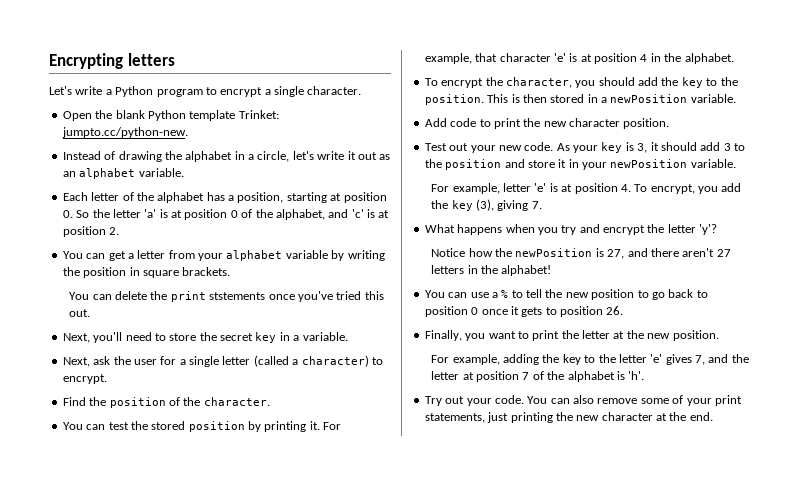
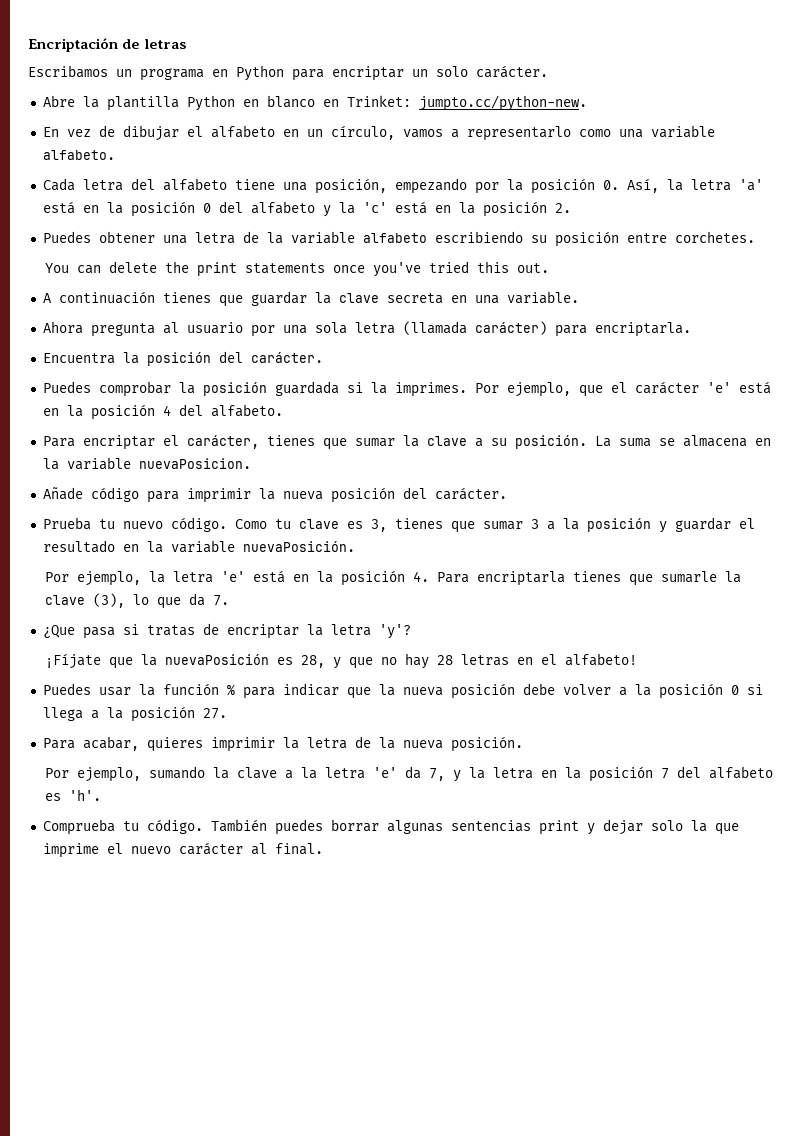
[49,53,175,69] [49,86,362,97] [62,110,279,121] [61,127,188,138] [62,151,391,162] [62,168,184,179] [62,192,387,203] [62,209,390,220] [62,226,120,237] [62,250,385,261] [62,267,231,278] Encrypting letters // Let's write a Python program to encrypt a single character. // Open the blank Python template Trinket: jumpto.cc/python-new. // Instead of drawing the alphabet in a circle, let's write it out as an alphabet variable. // Each letter of the alphabet has a position, starting at position 0. So the letter 'a' is at position 0 of the alphabet, and 'c' is at position 2. // You can get a letter from your alphabet variable by writing the position in square brackets. -> [28,38,187,52] [28,65,548,81] [42,95,587,111] [42,125,715,141] [42,150,115,160] [42,178,763,194] [42,201,571,217] [42,231,755,247] Encriptación de letras // Escribamos un programa en Python para encriptar un solo carácter. // Abre la plantilla Python en blanco en Trinket: jumpto.cc/python-new. // En vez de dibujar el alfabeto en un círculo, vamos a representarlo como una variable alfabeto. // Cada letra del alfabeto tiene una posición, empezando por la posición 0. Así, la letra 'a' está en la posición 0 del alfabeto y la 'c' está en la posición 2. // Puedes obtener una letra de la variable alfabeto escribiendo su posición entre corchetes.
[209,292,266,300] ststements -> [245,263,326,274] statements
[62,332,348,343] [62,355,383,367] [62,374,107,384] [62,397,270,408] [62,421,342,432] [424,53,734,64] [424,77,738,88] [424,94,736,105] [424,118,670,129] [424,142,745,153] [424,159,736,170] [431,183,742,194] [431,199,542,211] [424,224,718,235] [431,248,731,259] [431,265,552,276] [424,289,708,300] [424,306,624,317] [424,330,719,341] [431,354,749,365] [431,371,645,382] [424,395,742,406] [424,412,713,423] Next, you'll need to store the secret key in a variable. // Next, ask the user for a single letter (called a character) to encrypt. // Find the position of the character. // You can test the stored position by printing it. For example, that character 'e' is at position 4 in the alphabet. // To encrypt the character, you should add the key to the position. This is then stored in a newPosition variable. // Add code to print the new character position. // Test out your new code. As your key is 3, it should add 3 to the position and store it in your newPosition variable. // For example, letter 'e' is at position 4. To encrypt, you add the key (3), giving 7. // What happens when you try and encrypt the letter 'y'? // Notice how the newPosition is 27, and there aren't 27 letters in the alphabet! // You can use a % to tell the new position to go back to position 0 once it gets to position 26. // Finally, you want to print the letter at the new position. // For example, adding the key to the letter 'e' gives 7, and the letter at position 7 of the alphabet is 'h'. // Try out your code. You can also remove some of your print statements, just printing the new character at the end. -> [42,291,579,307] [42,321,691,337] [42,351,323,366] [42,381,771,397] [42,404,283,420] [42,435,771,450] [42,457,251,470] [42,487,507,503] [42,517,755,533] [42,540,355,553] [45,570,742,586] [45,593,230,609] [42,623,411,639] [45,653,638,669] [42,683,763,699] [42,706,227,722] [42,736,523,752] [45,766,774,782] [45,789,102,801] [42,819,739,835] [42,842,323,858] A continuación tienes que guardar la clave secreta en una variable. // Ahora pregunta al usuario por una sola letra (llamada carácter) para encriptarla. // Encuentra la posición del carácter. // Puedes comprobar la posición guardada si la imprimes. Por ejemplo, que el carácter 'e' está en la posición 4 del alfabeto. // Para encriptar el carácter, tienes que sumar la clave a su posición. La suma se almacena en la variable nuevaPosicion. // Añade código para imprimir la nueva posición del carácter. // Prueba tu nuevo código. Como tu clave es 3, tienes que sumar 3 a la posición y guardar el resultado en la variable nuevaPosición. // Por ejemplo, la letra 'e' está en la posición 4. Para encriptarla tienes que sumarle la clave (3), lo que da 7. // ¿Que pasa si tratas de encriptar la letra 'y'? // ¡Fíjate que la nuevaPosición es 28, y que no hay 28 letras en el alfabeto! // Puedes usar la función % para indicar que la nueva posición debe volver a la posición 0 si llega a la posición 27. // Para acabar, quieres imprimir la letra de la nueva posición. // Por ejemplo, sumando la clave a la letra 'e' da 7, y la letra en la posición 7 del alfabeto es 'h'. // Comprueba tu código. También puedes borrar algunas sentencias print y dejar solo la que imprime el nuevo carácter al final.

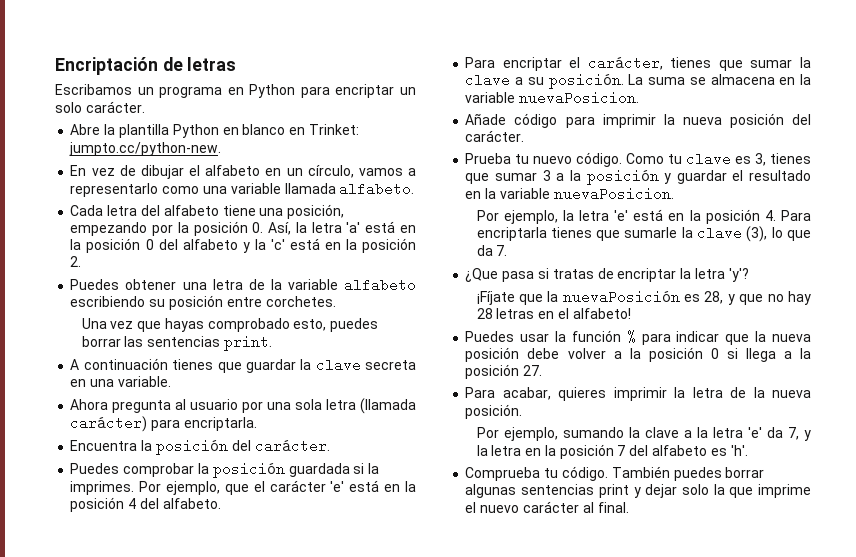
(715, 131) none -> [284,183,336,194] llamada
[45,261,550,277] You can delete the print statements once you've tried this out. -> [81,318,379,332] [81,336,272,351] Una vez que hayas comprobado esto, puedes borrar las sentencias print.
[242,541,355,552] nuevaPosición. -> [553,187,674,201] nuevaPosicion.

